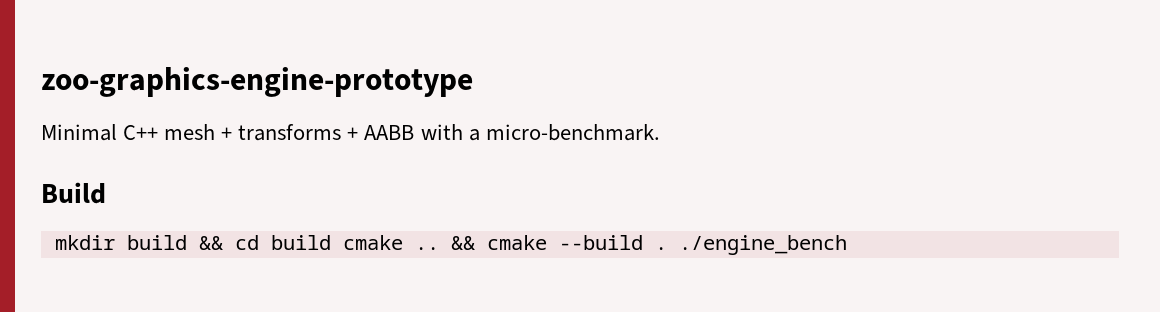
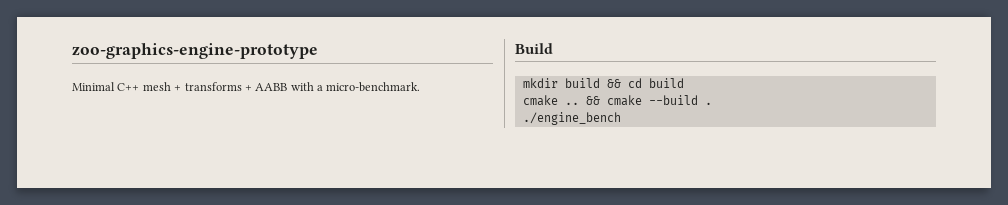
(331, 242) none -> (684, 83) //
(667, 248) none -> (712, 103) //

